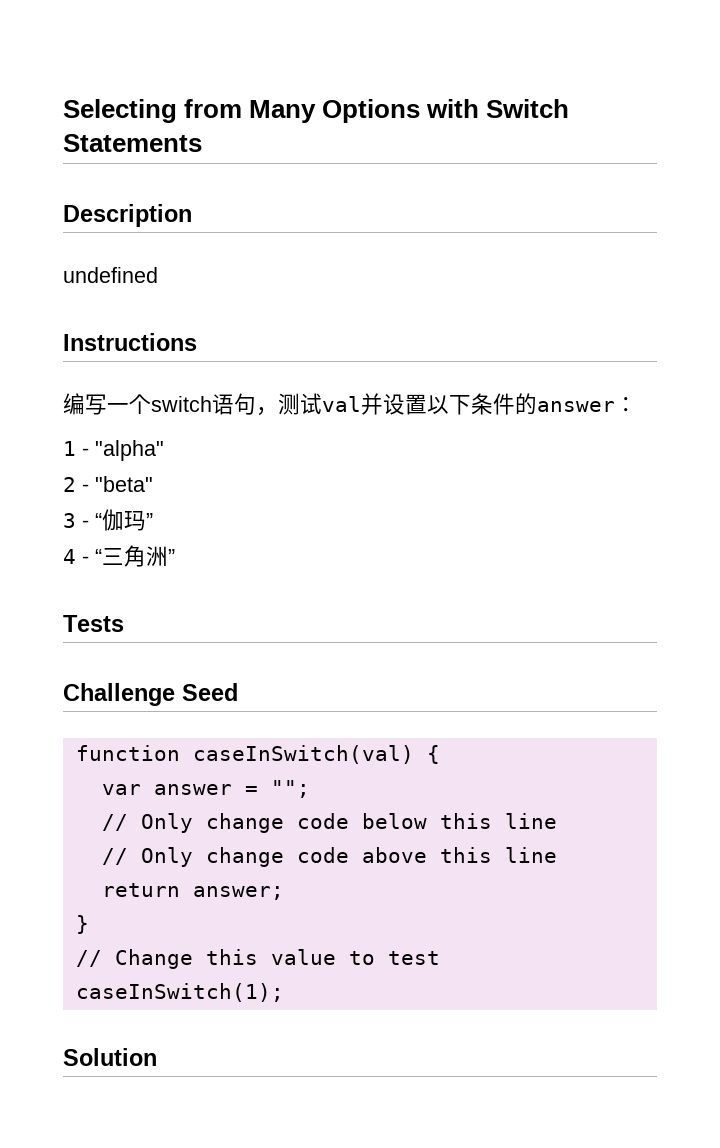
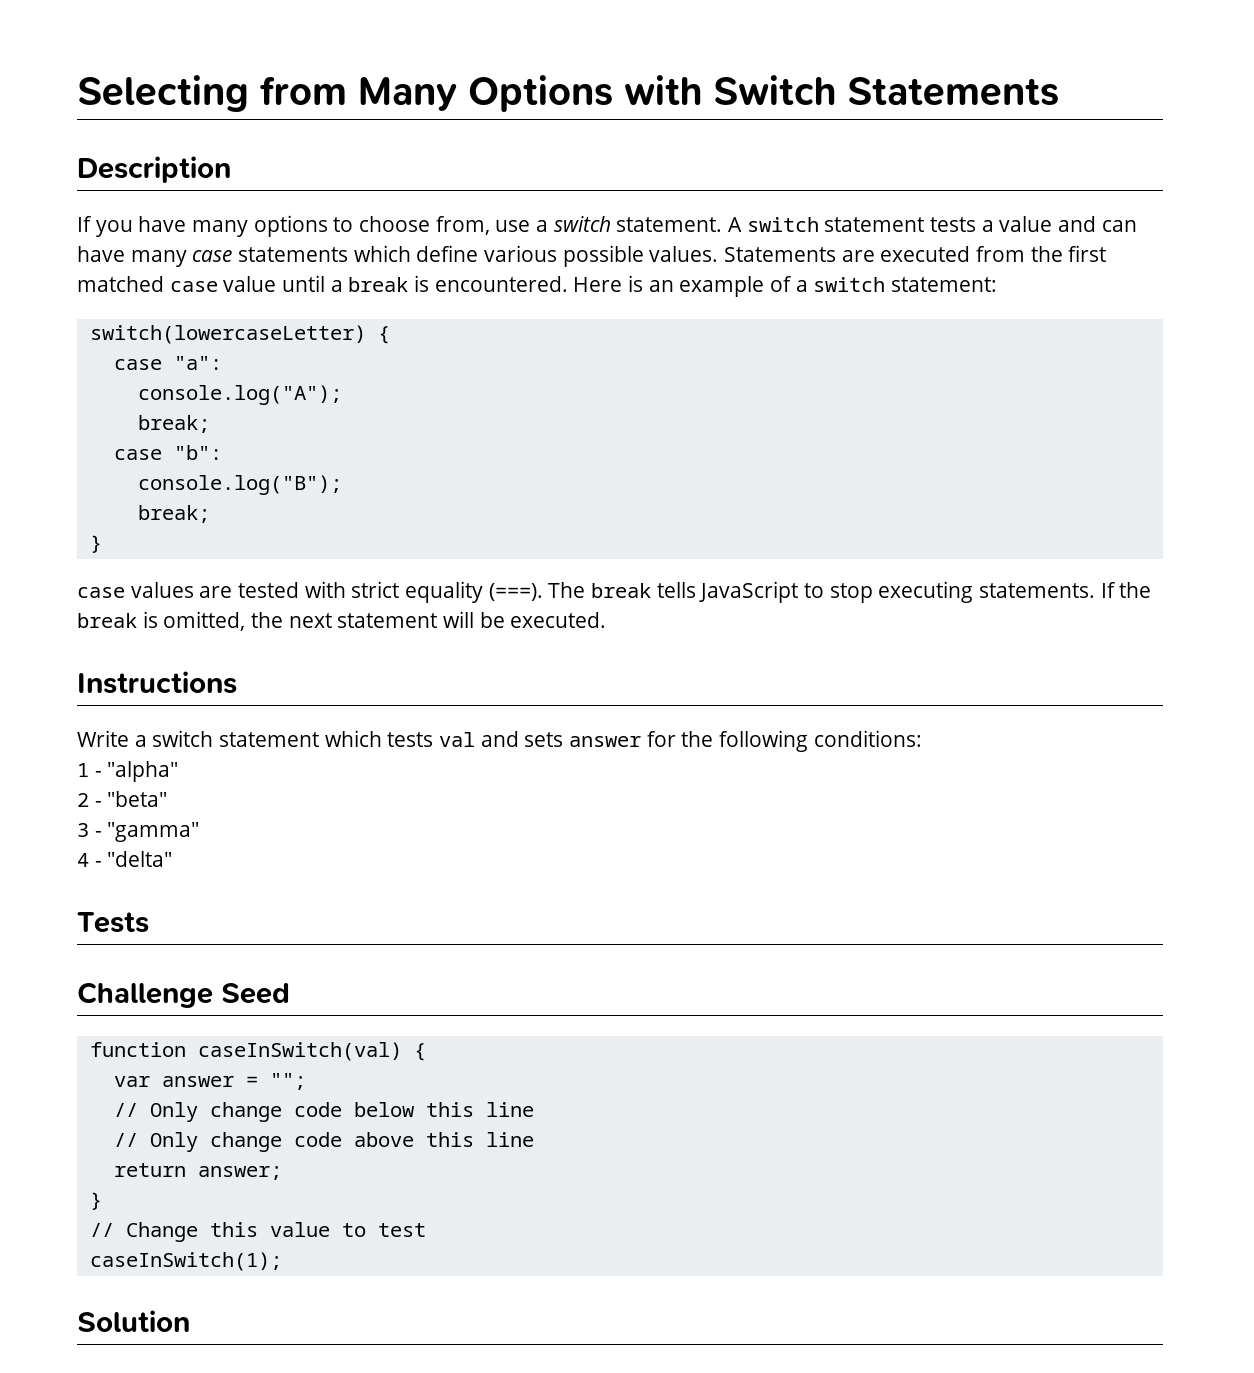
[63,267,158,283] [63,333,197,351] [63,393,637,416] undefined // Instructions // 编写一个switch语句，测试val并设置以下条件的answer： -> [77,215,1137,237] [77,245,1107,267] [77,275,998,297] [89,325,390,344] [113,356,222,370] [137,385,342,405] [137,415,210,433] [113,445,222,460] [137,475,342,495] [137,505,210,523] [89,535,102,553] [77,581,1152,603] [77,611,607,631] [77,671,237,694] [77,730,922,752] If you have many options to choose from, use a switch statement. A switch statement tests a value and can have many case statements which define various possible values. Statements are executed from the first matched case value until a break is encountered. Here is an example of a switch statement: // switch(lowercaseLetter) { // case "a": // console.log("A"); // break; // case "b": // console.log("B"); // break; // } // case values are tested with strict equality (===). The break tells JavaScript to stop executing statements. If the break is omitted, the next statement will be executed. // Instructions // Write a switch statement which tests val and sets answer for the following conditions:
[95,509,153,531] “伽玛” -> [107,822,200,842] "gamma"
[95,545,175,567] “三角洲” -> [107,851,173,867] "delta"

